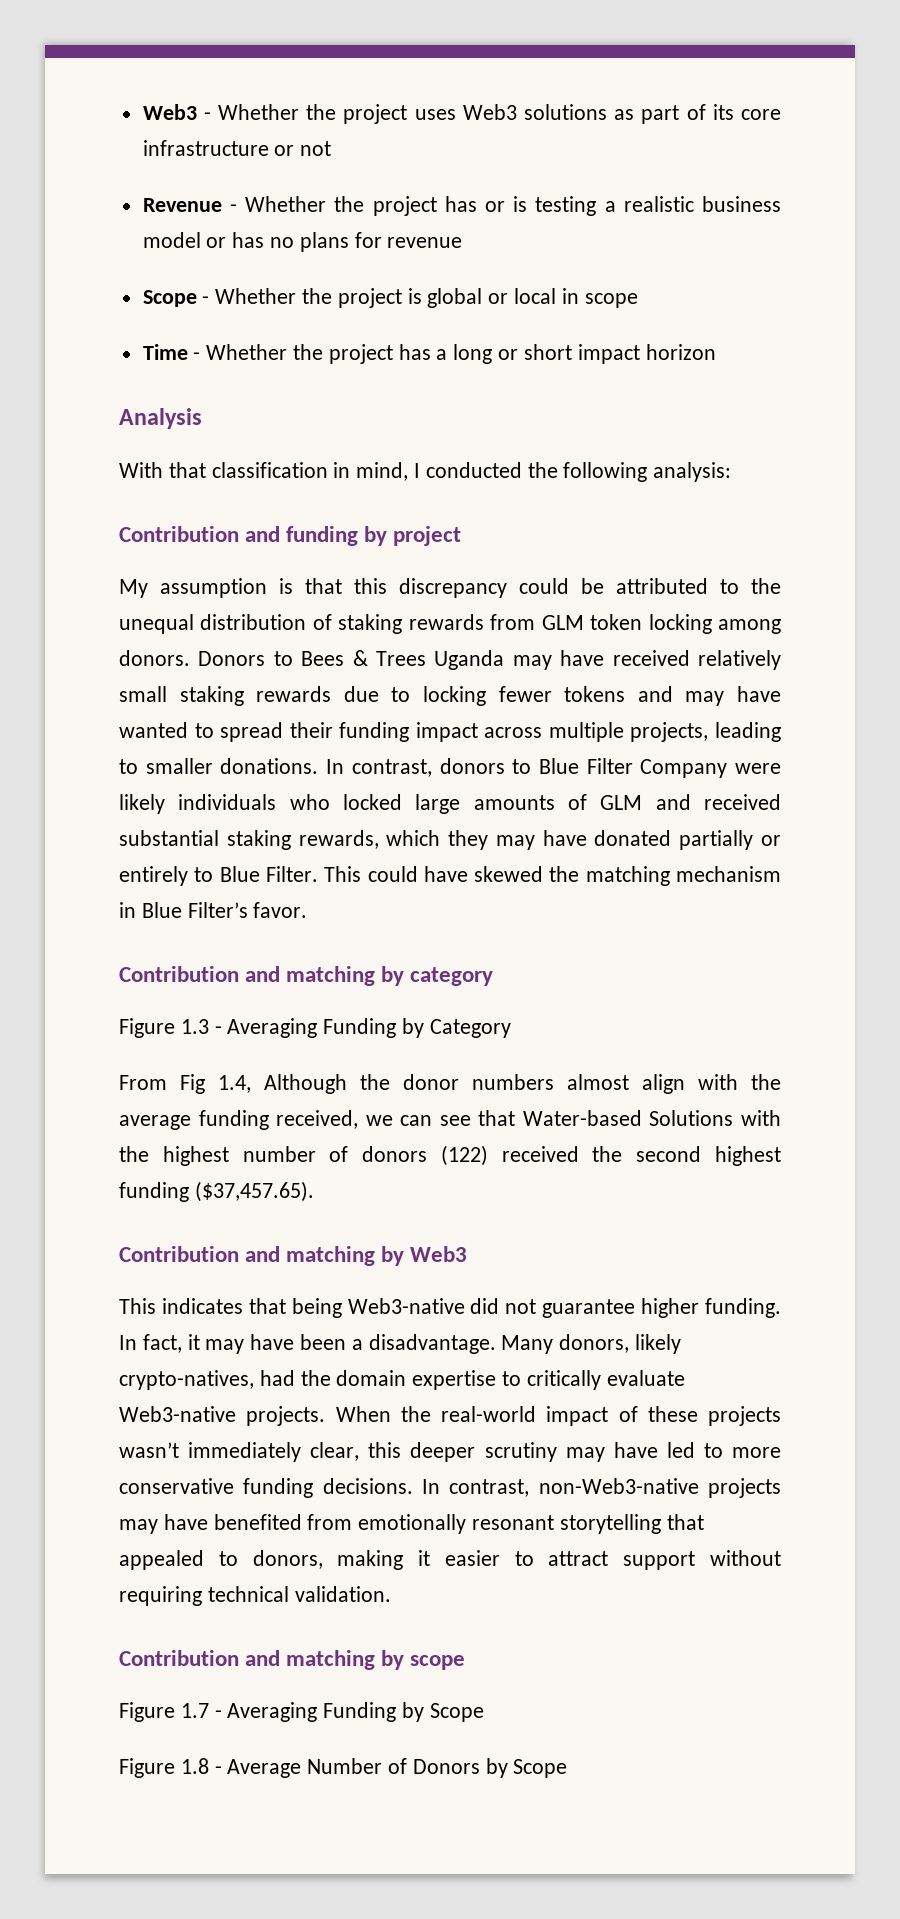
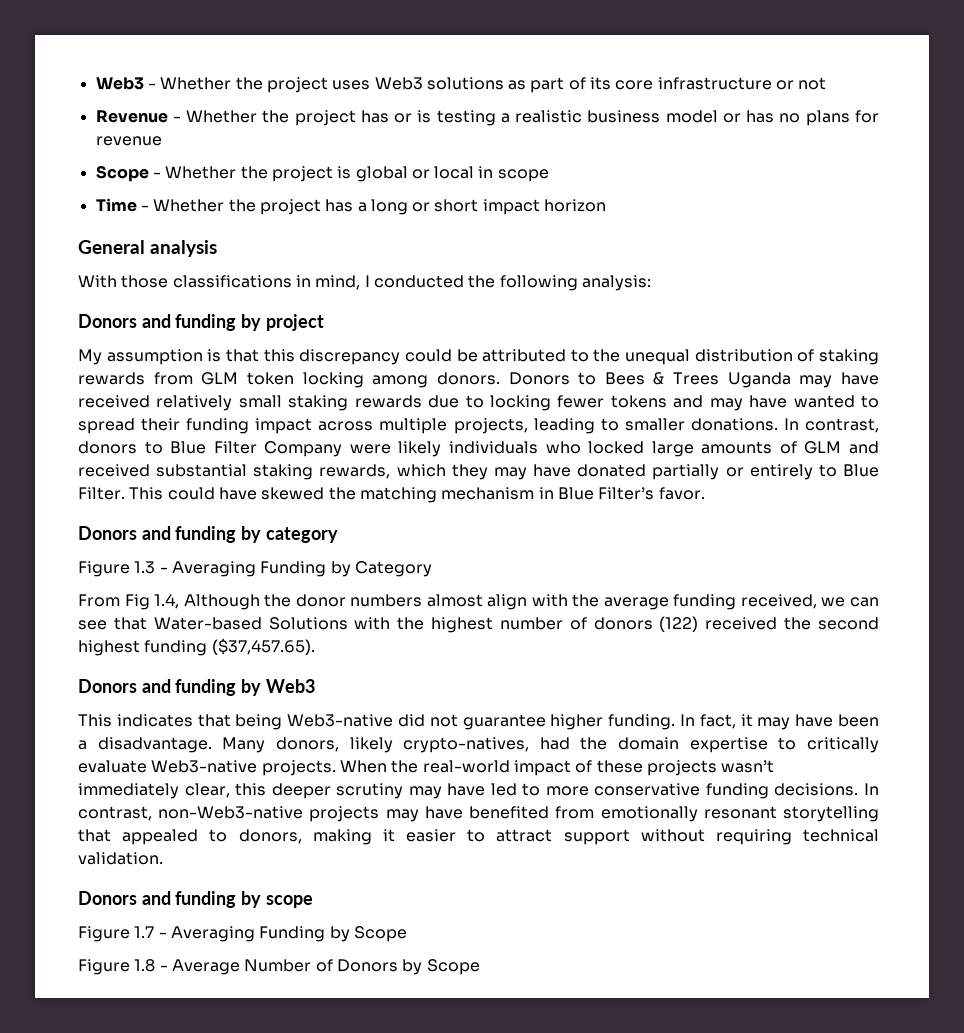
[119,408,202,429] Analysis -> [78,240,218,257] General analysis
[168,462,328,478] that classification -> [121,275,292,288] those classifications
[119,526,239,542] Contribution -> [78,314,137,328] Donors
[119,966,376,986] Contribution and matching -> [78,526,237,543] Donors and funding
[119,1246,376,1266] Contribution and matching -> [78,679,237,696] Donors and funding
[119,1650,376,1670] Contribution and matching -> [78,891,237,908] Donors and funding

